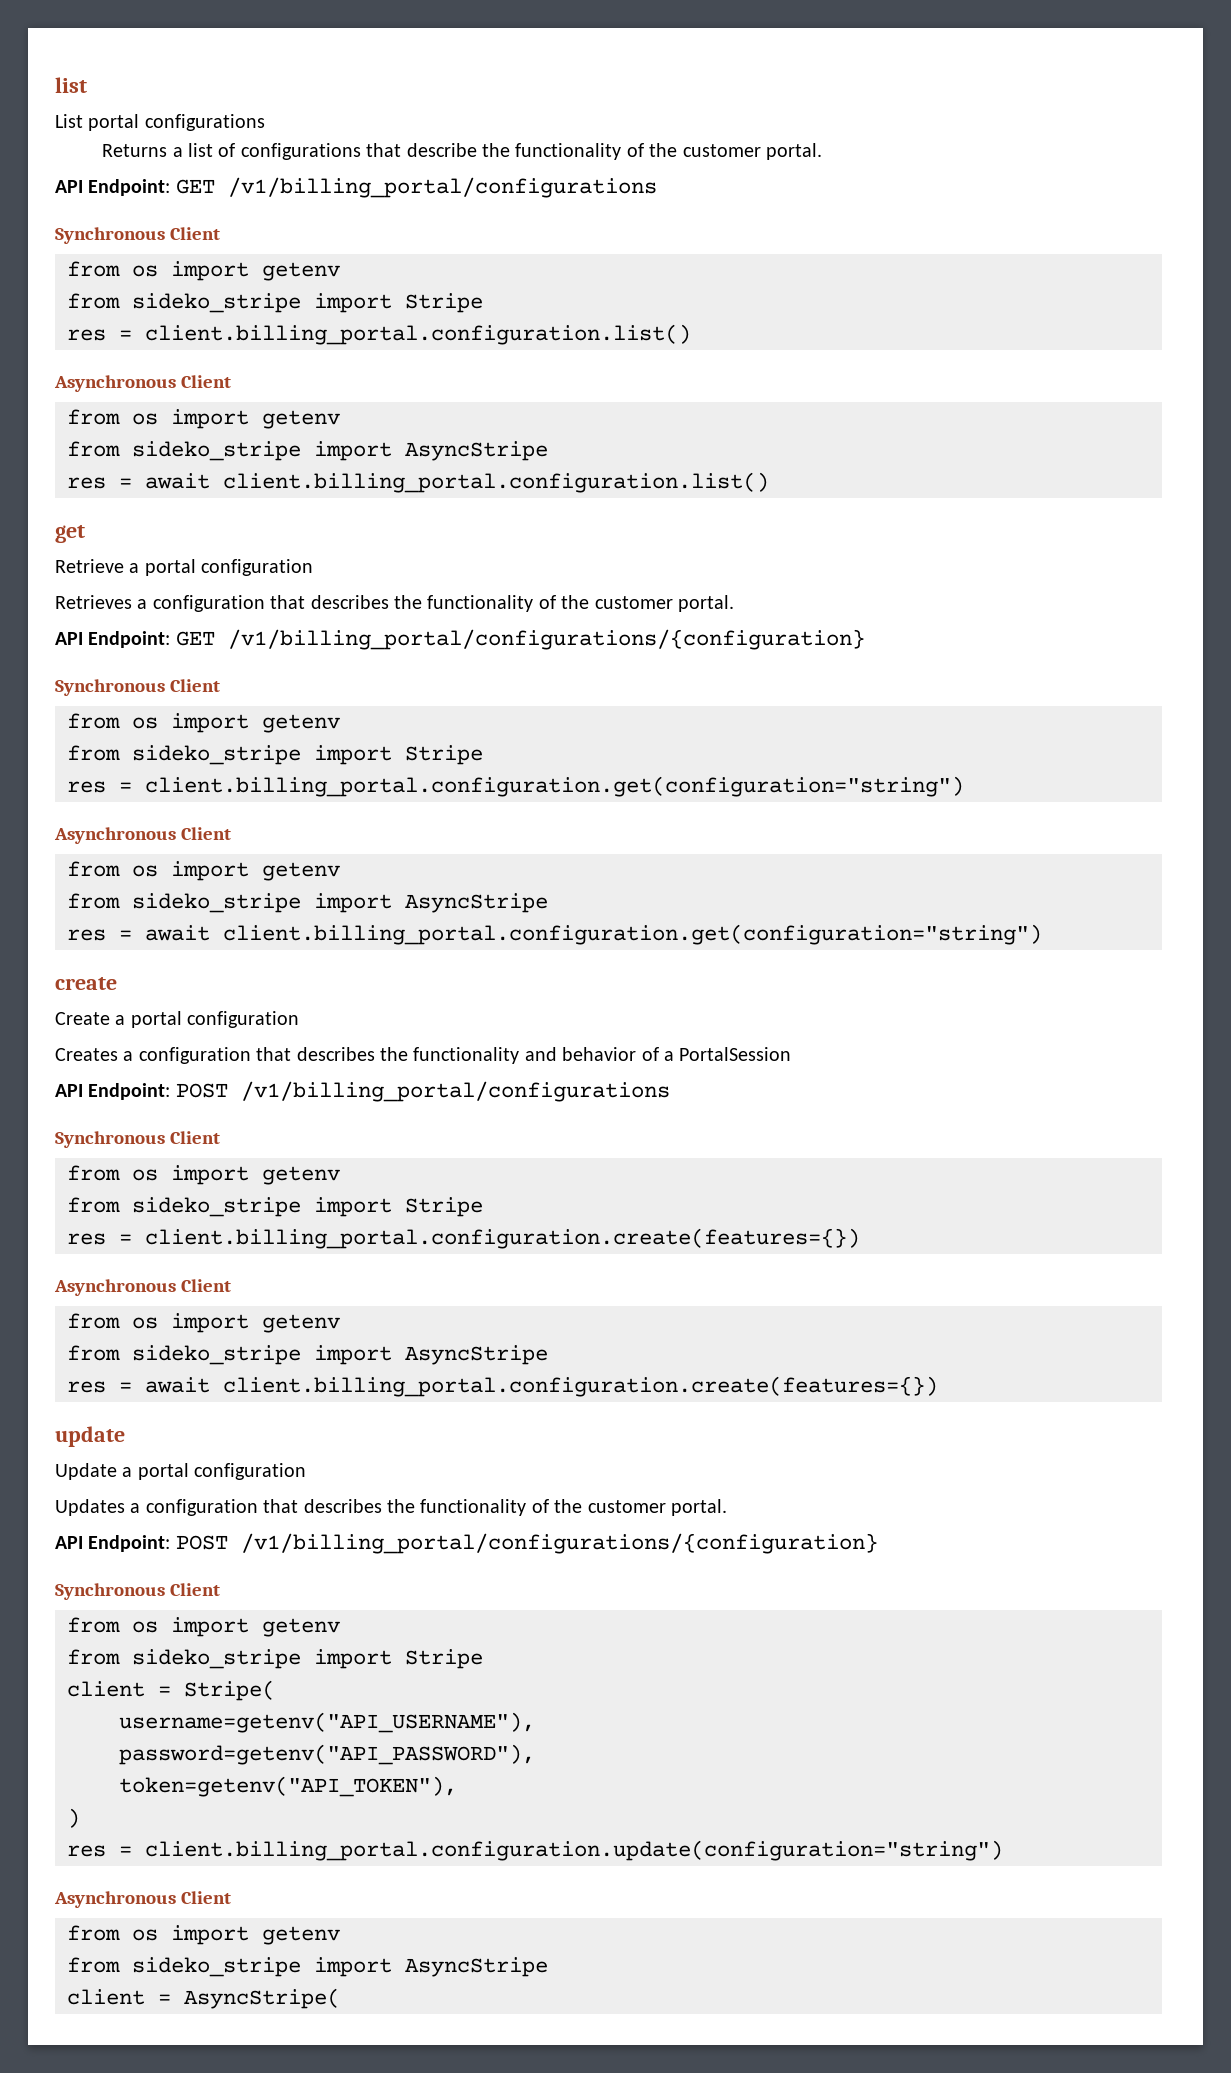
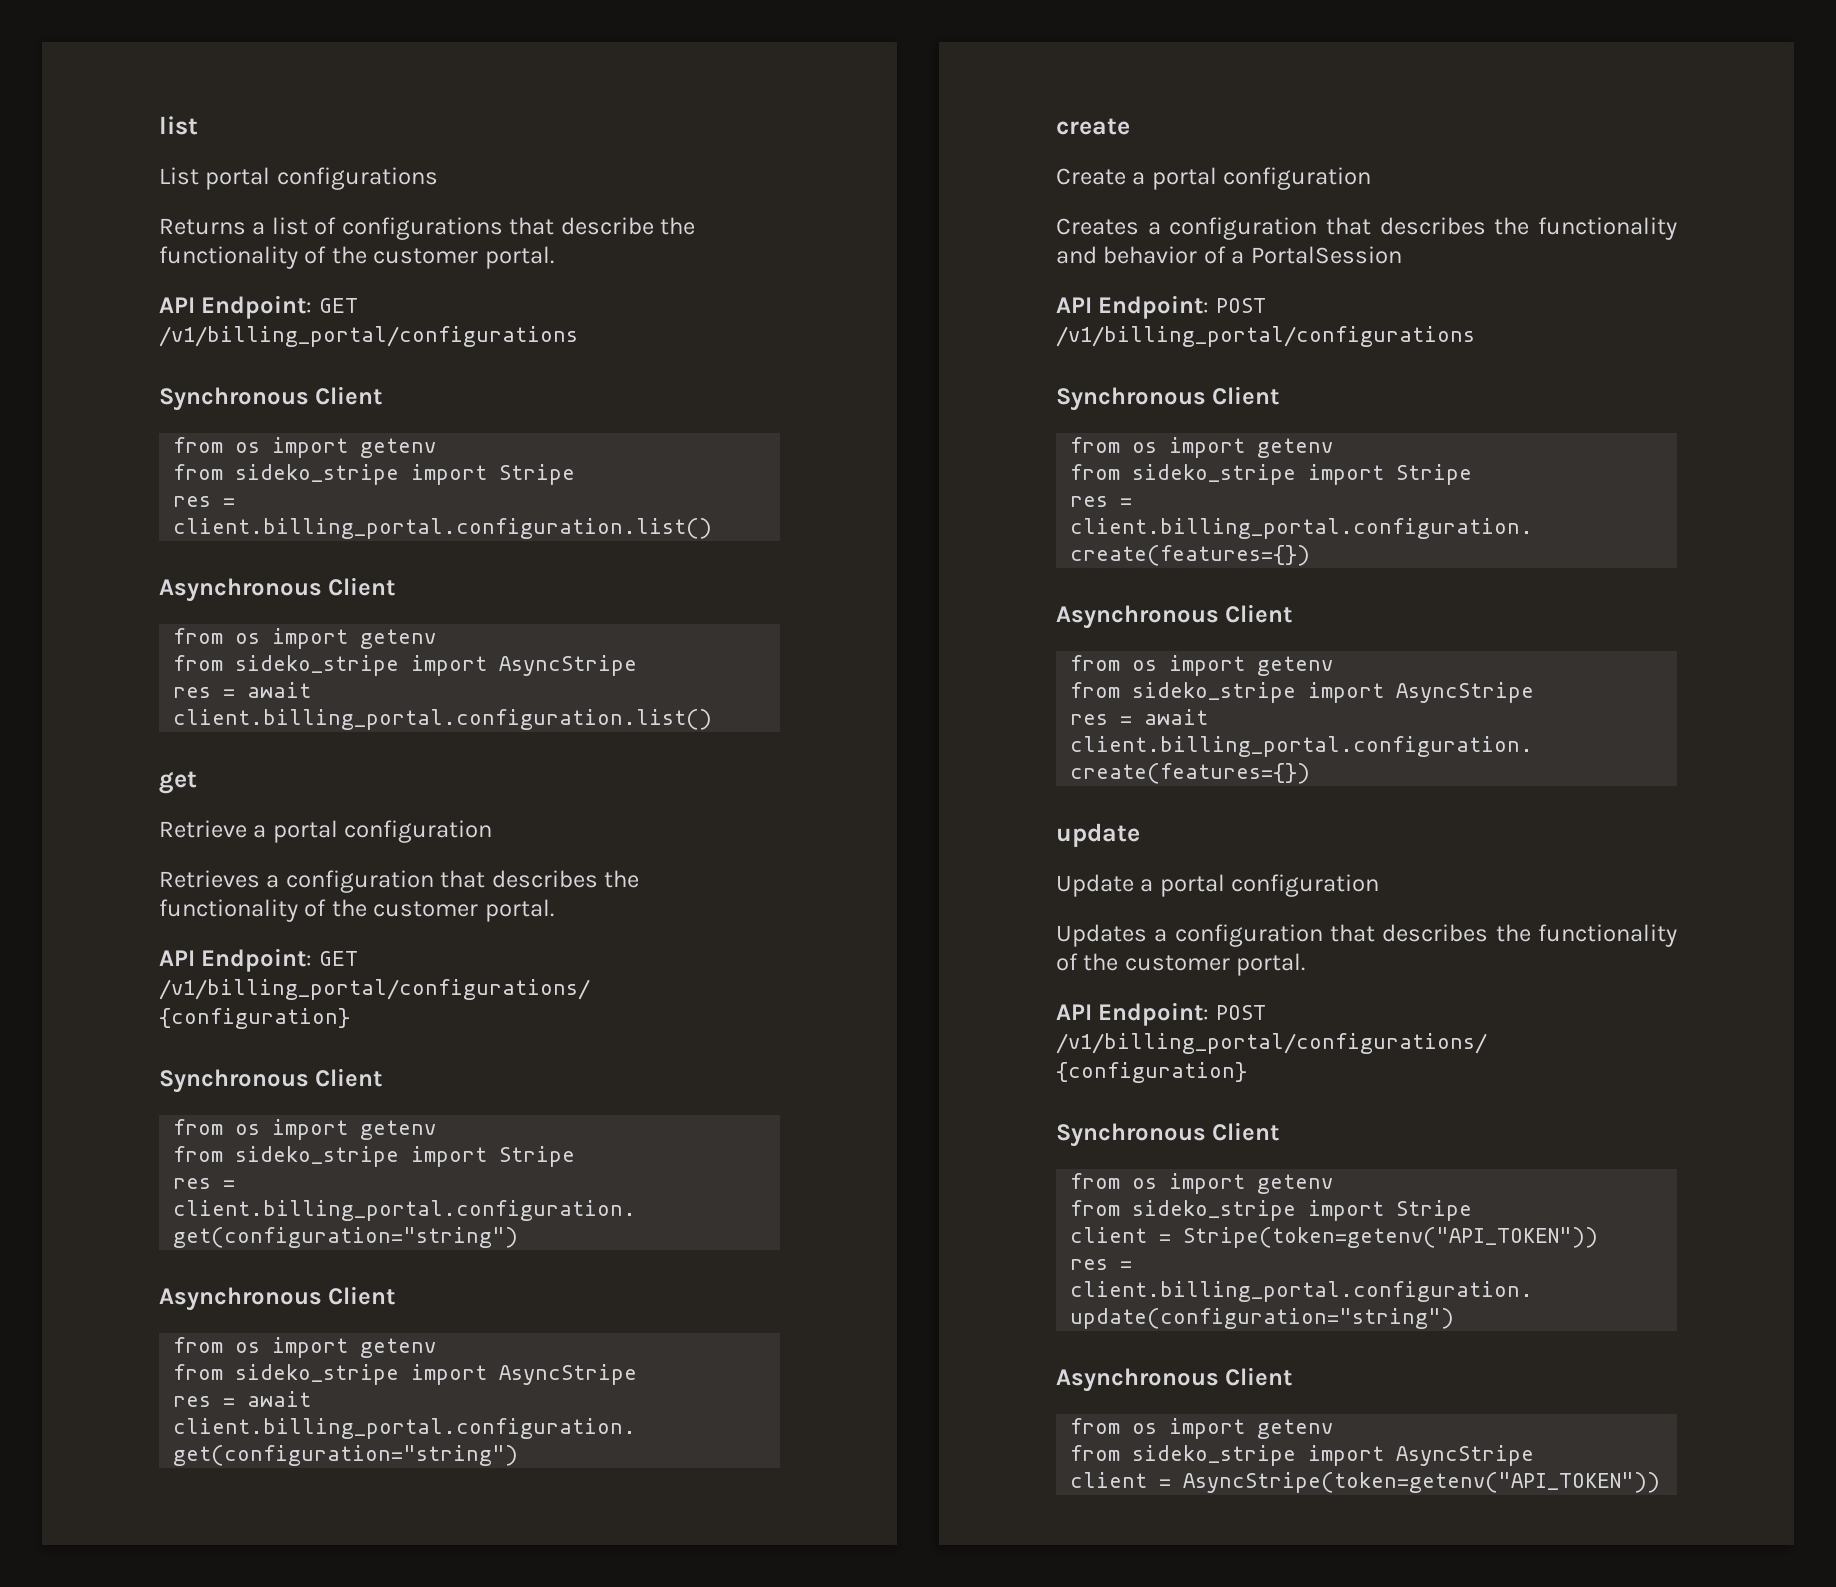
[184,1680,275,1701] [119,1712,535,1733] [119,1744,535,1765] [119,1776,457,1797] [67,1808,80,1828] Stripe( // username=getenv("API_USERNAME"), // password=getenv("API_PASSWORD"), // token=getenv("API_TOKEN"), // ) -> [1183,1227,1599,1248] Stripe(token=getenv("API_TOKEN"))
[184,1988,340,2009] AsyncStripe( -> [1183,1472,1661,1493] AsyncStripe(token=getenv("API_TOKEN"))

